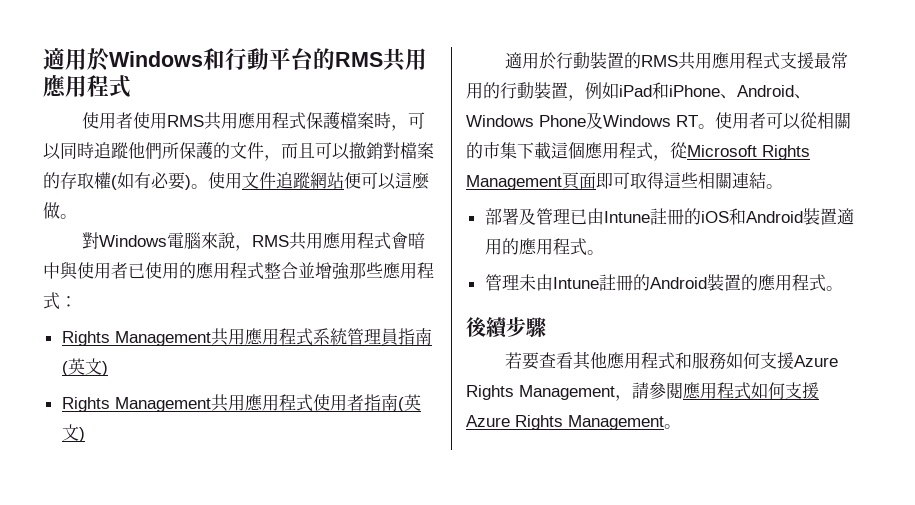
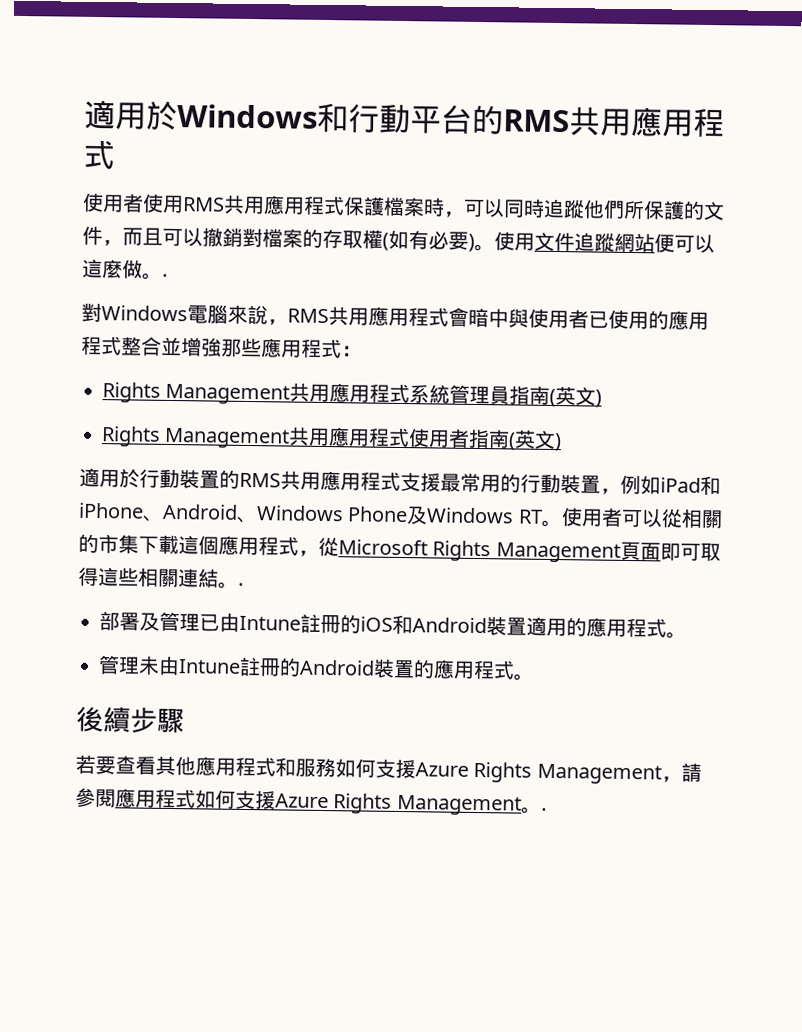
(77, 216) none -> [162,273,168,277] .
(783, 186) none -> [238,582,244,586] .
(681, 426) none -> [540,807,547,811] .

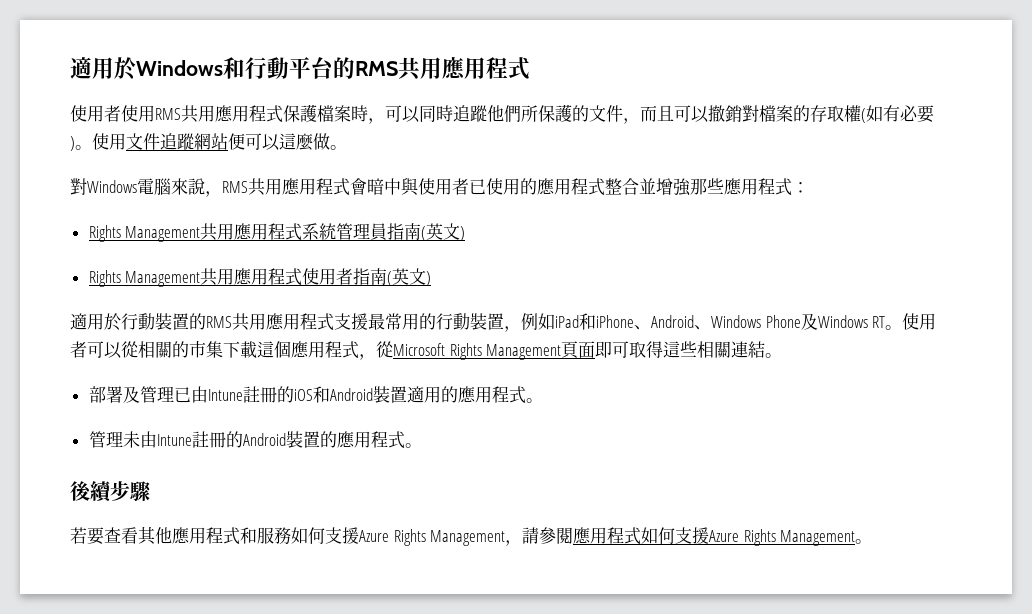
[162,273,168,277] . -> (347, 147) none
[238,582,244,586] . -> (783, 355) none
[540,807,547,811] . -> (873, 541) none

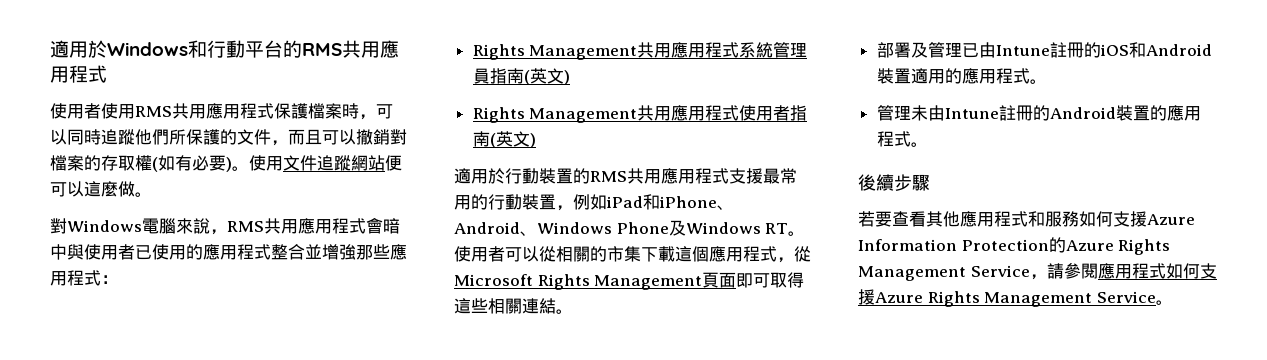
[393,529,506,546] Rights Management -> [858,237,1171,255] [858,265,1030,281] Information Protection的Azure Rights Management Service
(856, 538) none -> [1096,291,1156,303] Service

